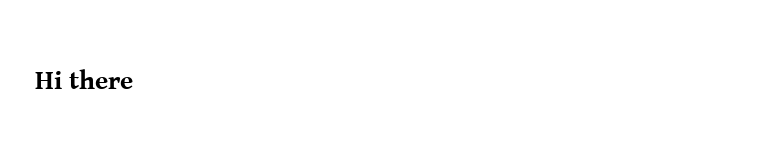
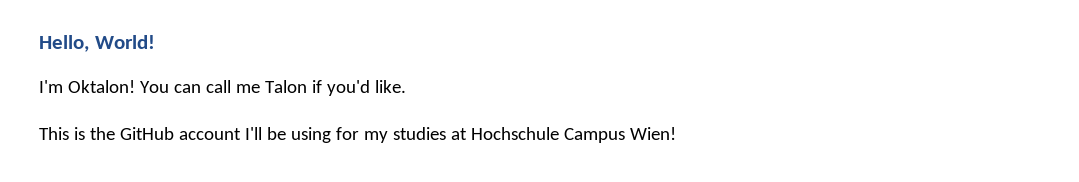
[35,69,134,89] Hi there -> [39,35,155,52] [39,80,406,96] [39,127,676,143] Hello, World! // I'm Oktalon! You can call me Talon if you'd like. // This is the GitHub account I'll be using for my studies at Hochschule Campus Wien!

